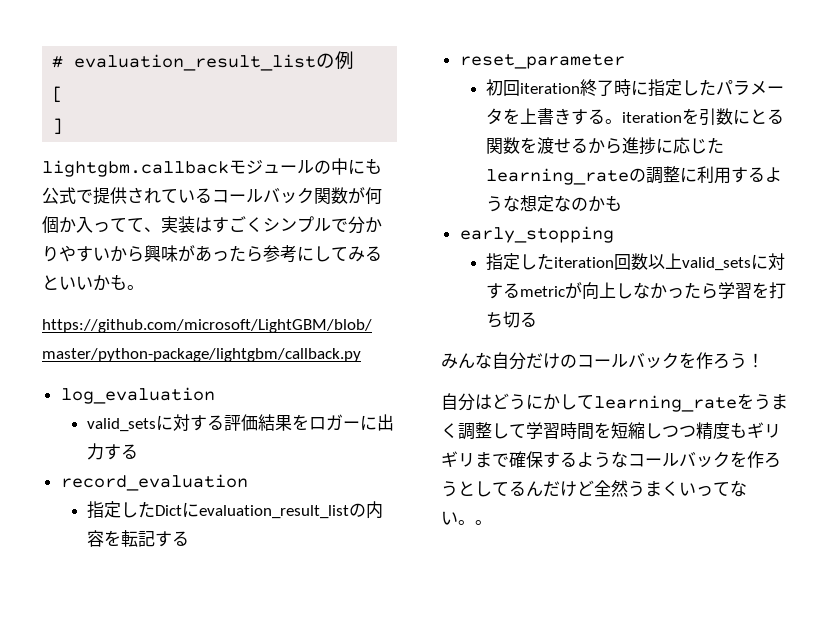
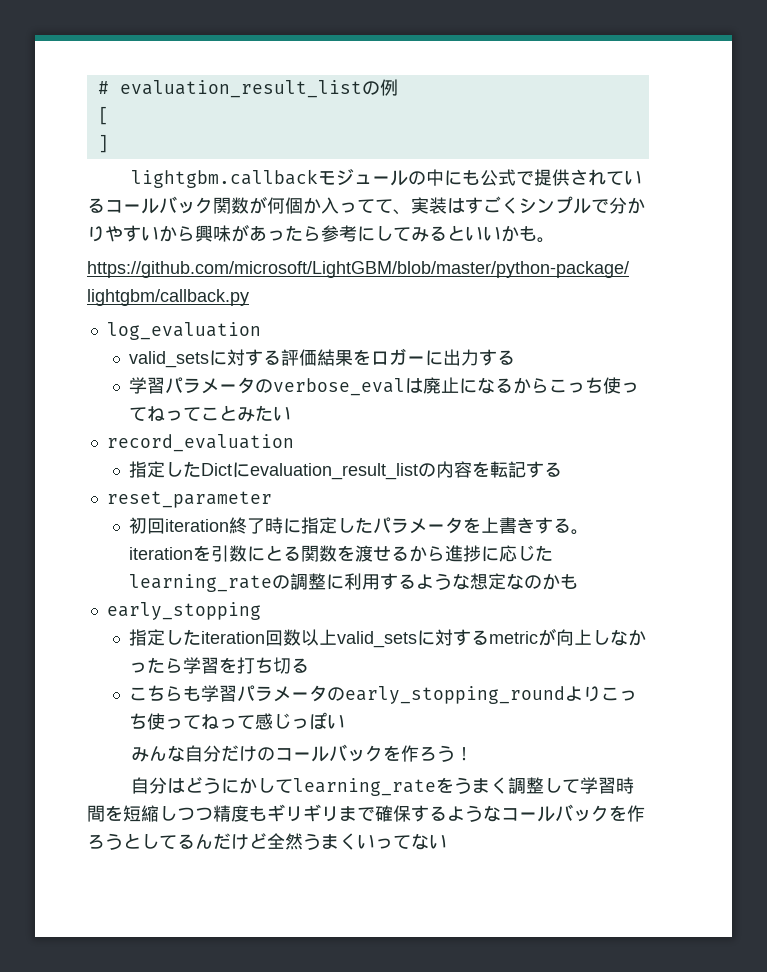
(139, 451) none -> [129,377,640,396] [129,405,292,422] // 学習パラメータのverbose_evalは廃止になるからこっち使ってねってことみたい
(538, 319) none -> [129,685,638,704] [129,712,346,730] // こちらも学習パラメータのearly_stopping_roundよりこっち使ってねって感じっぽい
[458,520,492,525] 。。 -> (447, 841) none

